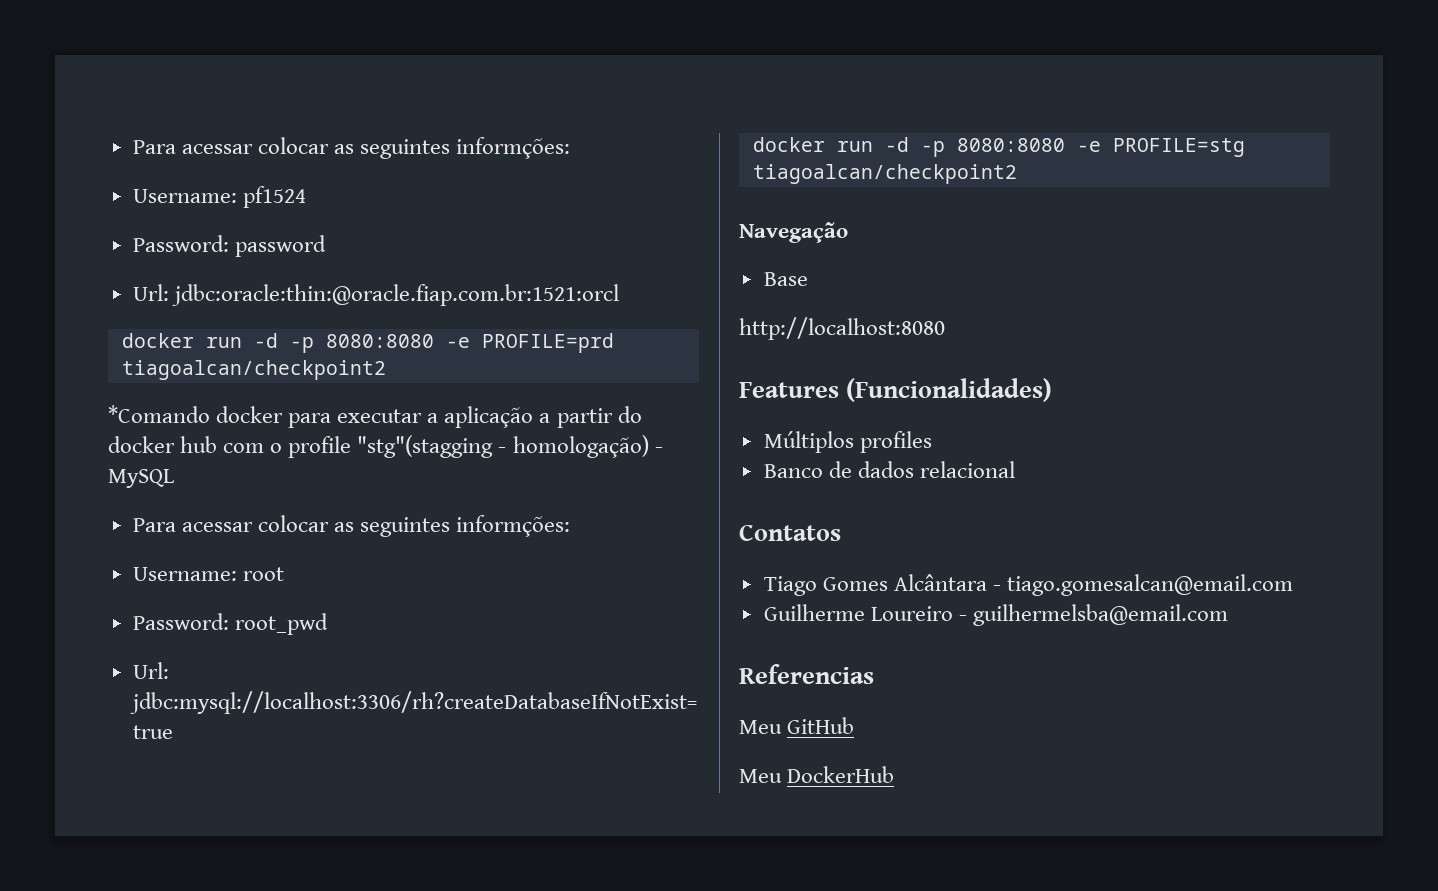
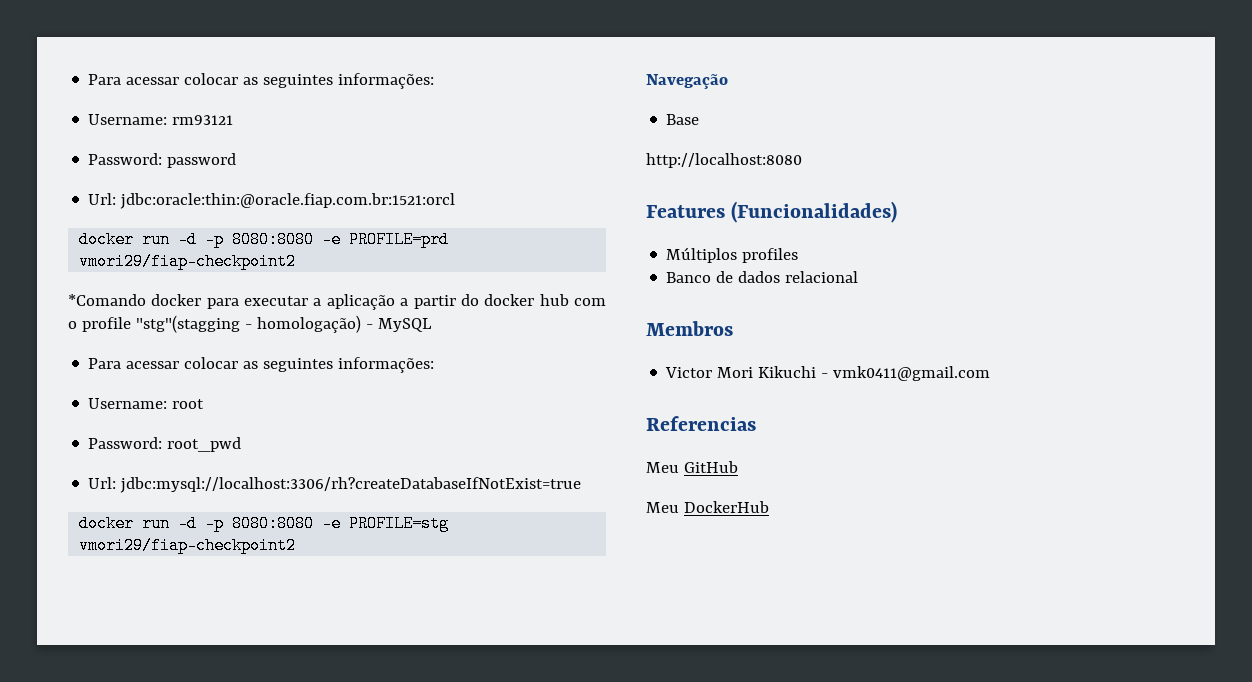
[132,137,571,159] [132,186,306,208] Para acessar colocar as seguintes informções: // Username: pf1524 -> [88,73,435,89] [88,114,234,125] Para acessar colocar as seguintes informações: // Username: rm93121
[121,360,386,380] tiagoalcan/checkpoint2 -> [79,253,297,270] vmori29/fiap-checkpoint2
[456,515,571,537] informções: -> [338,357,435,373] informações:
[752,164,1017,184] tiagoalcan/checkpoint2 -> [79,537,297,554] vmori29/fiap-checkpoint2
[739,524,841,541] [763,574,1294,596] [763,604,1228,626] Contatos // Tiago Gomes Alcântara - tiago.gomesalcan@email.com // Guilherme Loureiro - guilhermelsba@email.com -> [646,321,733,336] [665,366,991,381] Membros // Victor Mori Kikuchi - vmk0411@gmail.com

